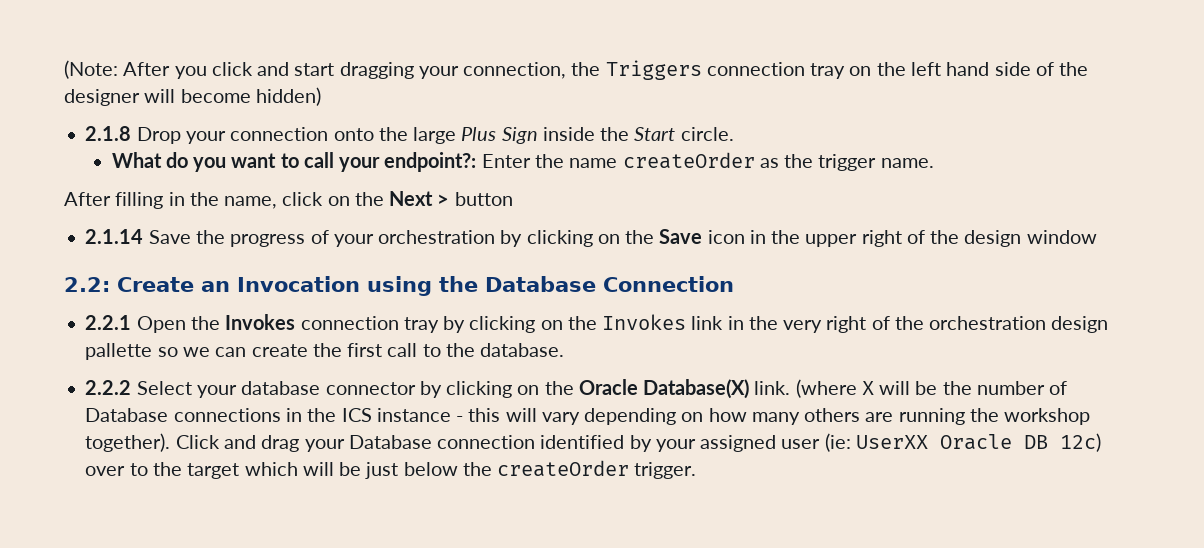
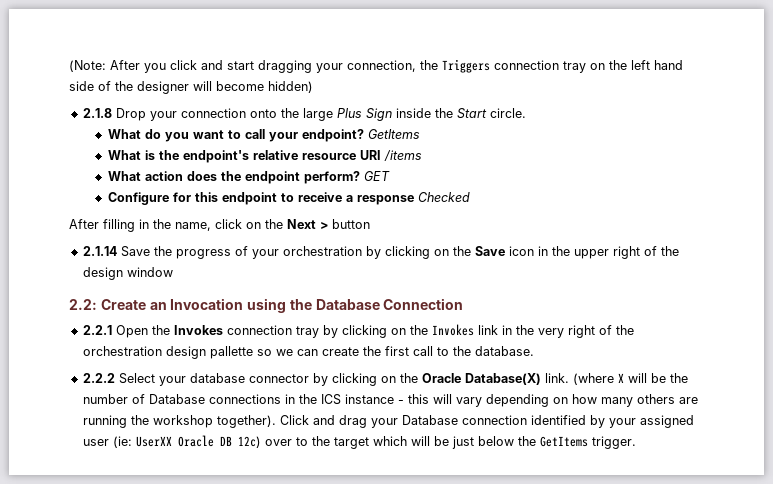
[384,152,934,172] endpoint?: Enter the name createOrder as the trigger name. -> [301,129,420,142] [107,150,422,163] [107,171,390,184] [107,192,470,205] endpoint? GetItems // What is the endpoint's relative resource URI /items // What action does the endpoint perform? GET // Configure for this endpoint to receive a response Checked
[497,460,630,477] createOrder -> [539,436,588,447] GetItems

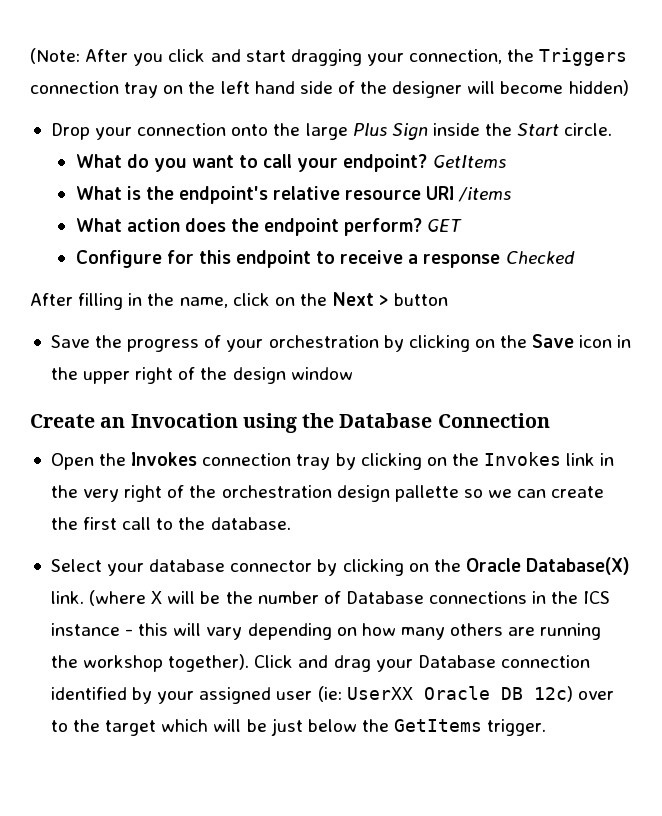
[82,108,112,118] 2.1.8 -> (629, 88) none
[82,246,117,256] 2.1.14 -> (449, 299) none
[69,299,97,310] 2.2: -> (353, 373) none
[82,325,112,335] 2.2.1 -> (550, 420) none
[82,373,115,383] 2.2.2 -> (291, 523) none

